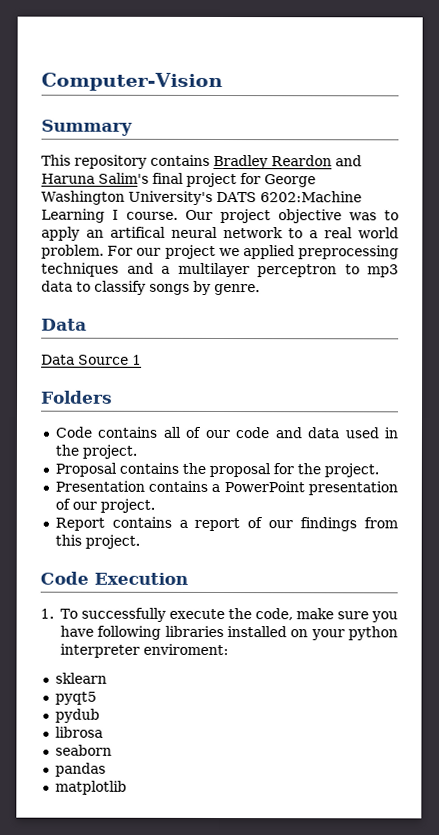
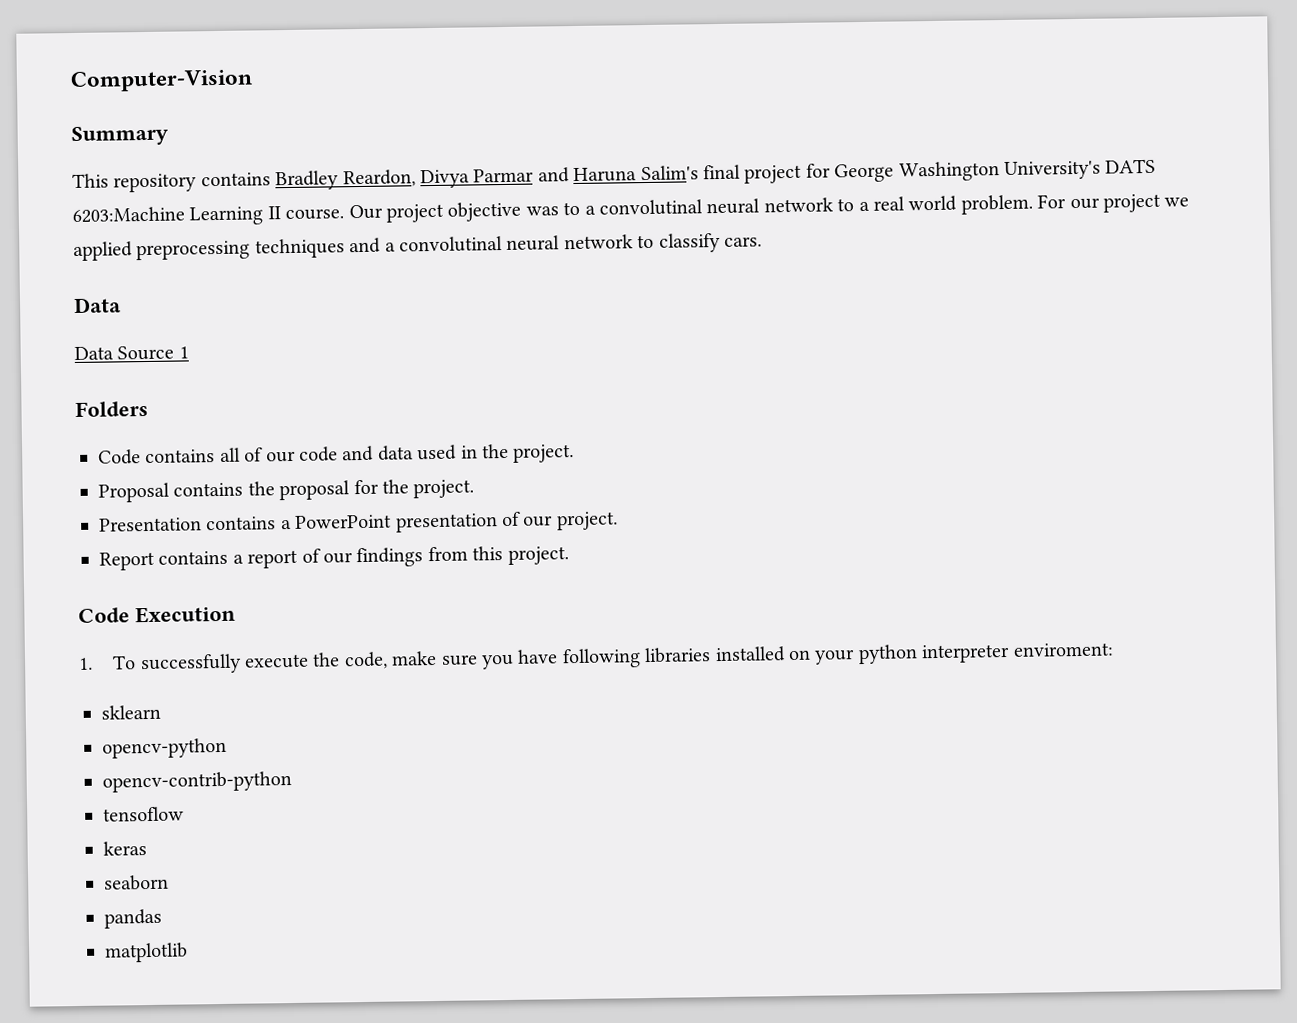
[271,155,332,167] Reardon -> [342,168,535,189] Reardon, Divya Parmar
[259,191,362,203] [41,208,119,223] 6202:Machine Learning I -> [72,206,281,226] 6203:Machine Learning II
[41,226,166,241] apply an artifical -> [584,199,703,216] a convolutinal
[177,262,399,278] [41,280,260,296] multilayer perceptron to mp3 data to classify songs by genre. -> [398,232,762,253] convolutinal neural network to classify cars.
[54,691,97,705] [54,708,100,723] [54,726,103,738] pyqt5 // pydub // librosa -> [102,737,227,759] [102,771,292,793] [103,806,184,822] [103,841,147,856] opencv-python // opencv-contrib-python // tensoflow // keras

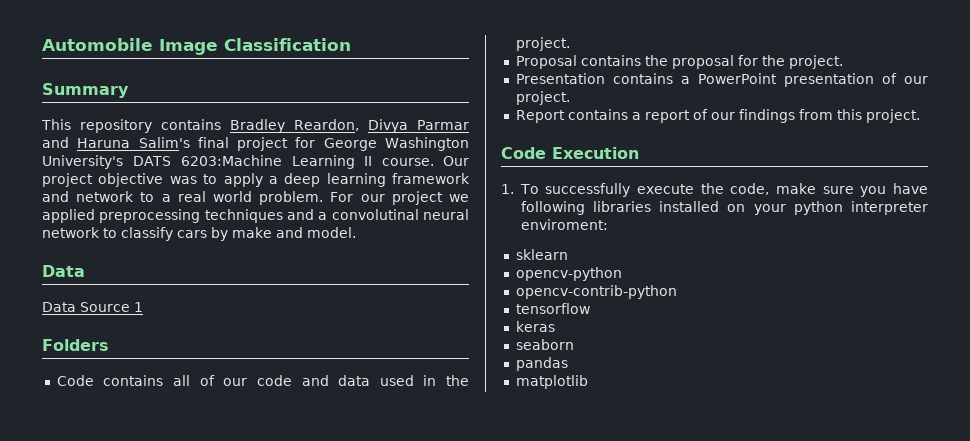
[70,69,253,93] Computer-Vision -> [42,38,351,55] Automobile Image Classification
[584,198,761,216] a convolutinal neural -> [223,173,470,187] [42,191,69,202] apply a deep learning framework and
[723,236,762,247] cars. -> [177,227,356,241] cars by make and model.
[103,806,184,822] tensoflow -> [515,303,590,314] tensorflow

